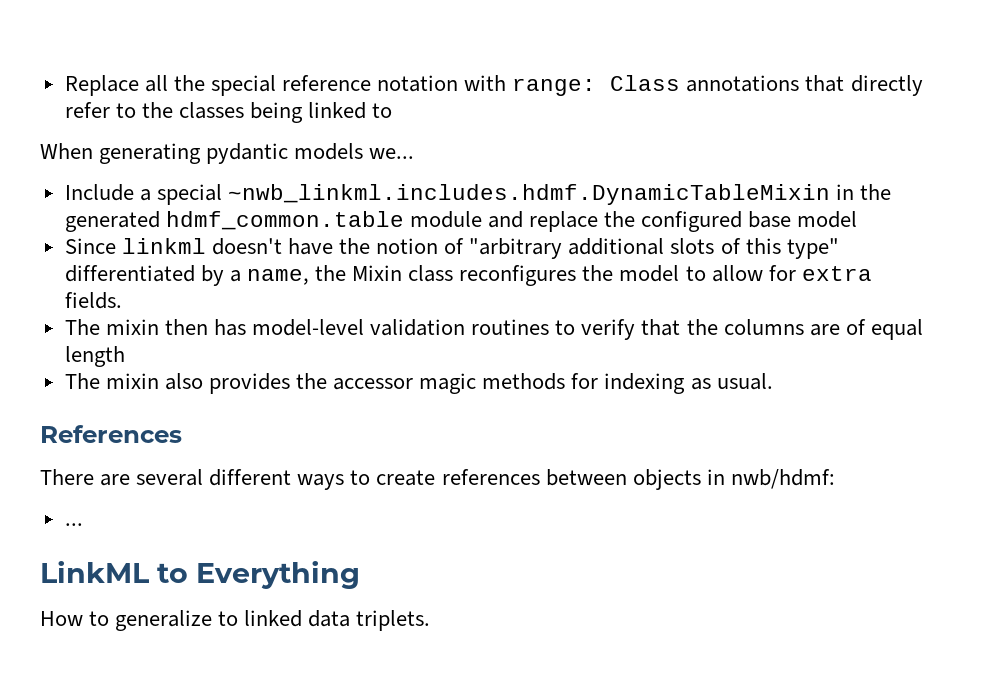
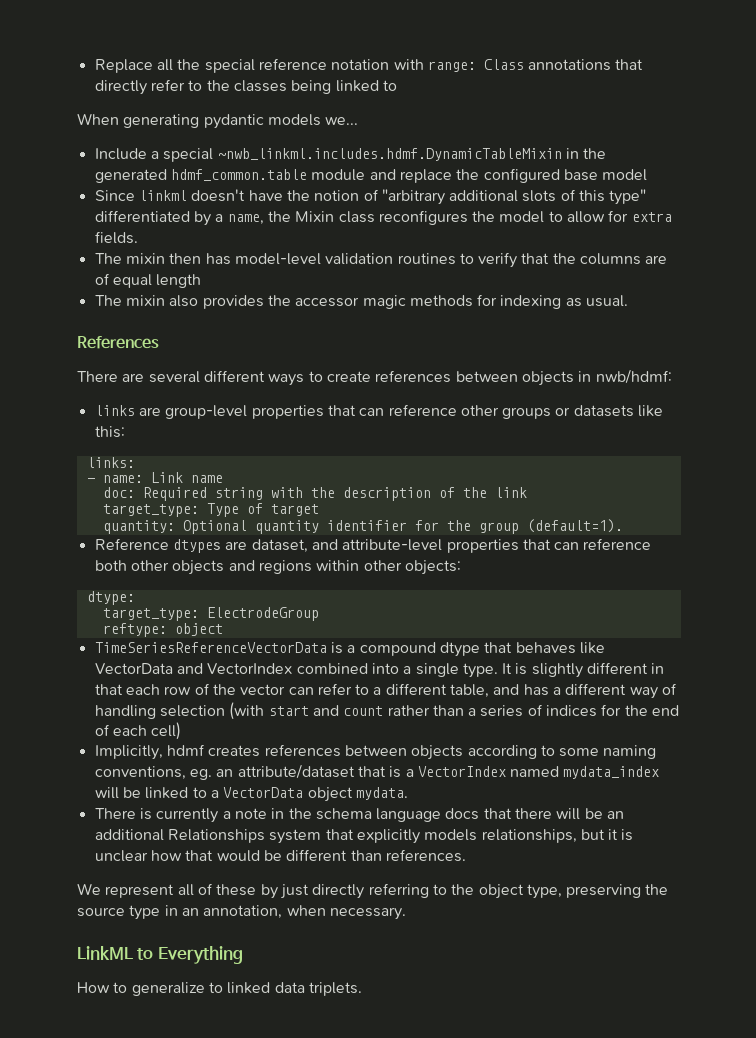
[64,523,83,526] ... -> [94,404,664,419] [94,426,125,438] [86,457,135,468] [86,472,223,483] [102,487,527,501] [102,503,319,517] [102,519,623,534] [94,538,652,553] [94,560,461,575] [86,591,135,605] [102,607,319,621] [102,623,223,637] [94,642,605,657] [94,662,665,678] [94,683,678,699] [94,702,680,720] [94,722,182,740] [94,744,657,760] [94,764,660,780] [94,787,408,802] [94,808,625,823] [94,829,634,844] [94,849,466,862] [77,883,669,899] [77,905,406,920] links are group-level properties that can reference other groups or datasets like this: // links: // - name: Link name // doc: Required string with the description of the link // target_type: Type of target // quantity: Optional quantity identifier for the group (default=1). // Reference dtypes are dataset, and attribute-level properties that can reference both other objects and regions within other objects: // dtype: // target_type: ElectrodeGroup // reftype: object // TimeSeriesReferenceVectorData is a compound dtype that behaves like VectorData and VectorIndex combined into a single type. It is slightly different in that each row of the vector can refer to a different table, and has a different way of handling selection (with start and count rather than a series of indices for the end of each cell) // Implicitly, hdmf creates references between objects according to some naming conventions, eg. an attribute/dataset that is a VectorIndex named mydata_index will be linked to a VectorData object mydata. // There is currently a note in the schema language docs that there will be an additional Relationships system that explicitly models relationships, but it is unclear how that would be different than references. // We represent all of these by just directly referring to the object type, preserving the source type in an annotation, when necessary.

